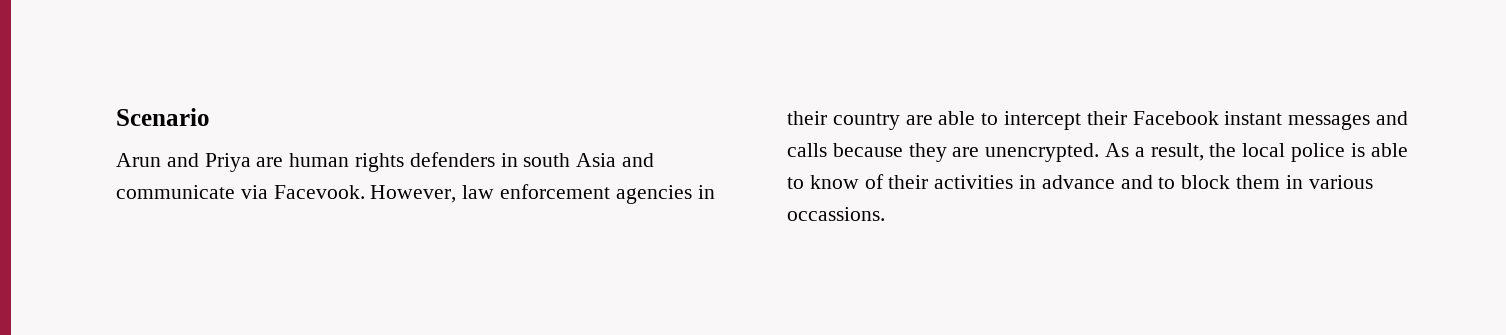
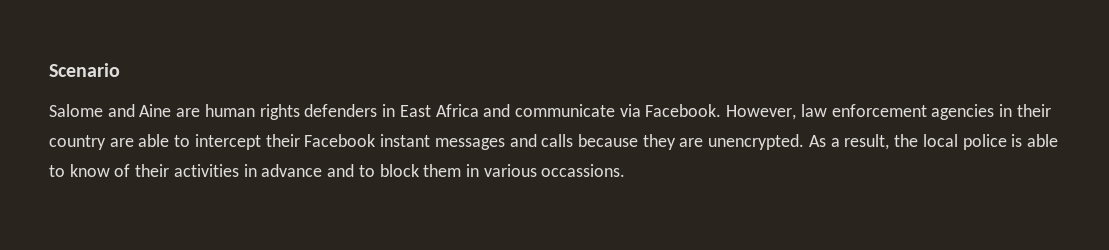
[116,153,251,172] Arun and Priya -> [49,104,172,117] Salome and Aine
[523,153,617,167] south Asia -> [399,104,479,117] East Africa
[273,185,365,199] Facevook. -> [645,104,722,117] Facebook.

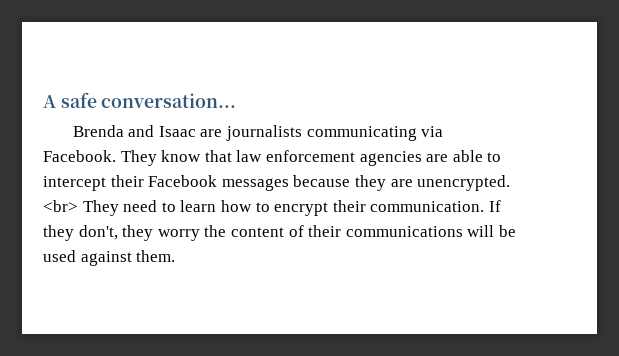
[49,63,120,77] [49,104,1051,120] [49,135,106,150] Scenario // Salome and Aine are human rights defenders in East Africa and communicate via Facebook. However, law enforcement agencies in their country -> [43,92,237,108] [72,125,444,141] [43,150,422,166] A safe conversation... // Brenda and Isaac are journalists communicating via Facebook. They know that law enforcement agencies
[380,134,1058,150] [49,164,626,177] instant messages and calls because they are unencrypted. As a result, the local police is able to know of their activities in advance and to block them in various occassions. -> [221,175,511,191] [43,200,501,216] [43,225,516,241] [43,250,176,266] messages because they are unencrypted. <br> They need to learn how to encrypt their communication. If they don't, they worry the content of their communications will be used against them.

